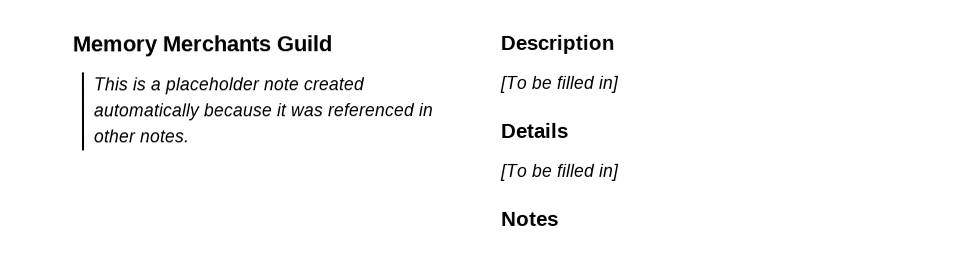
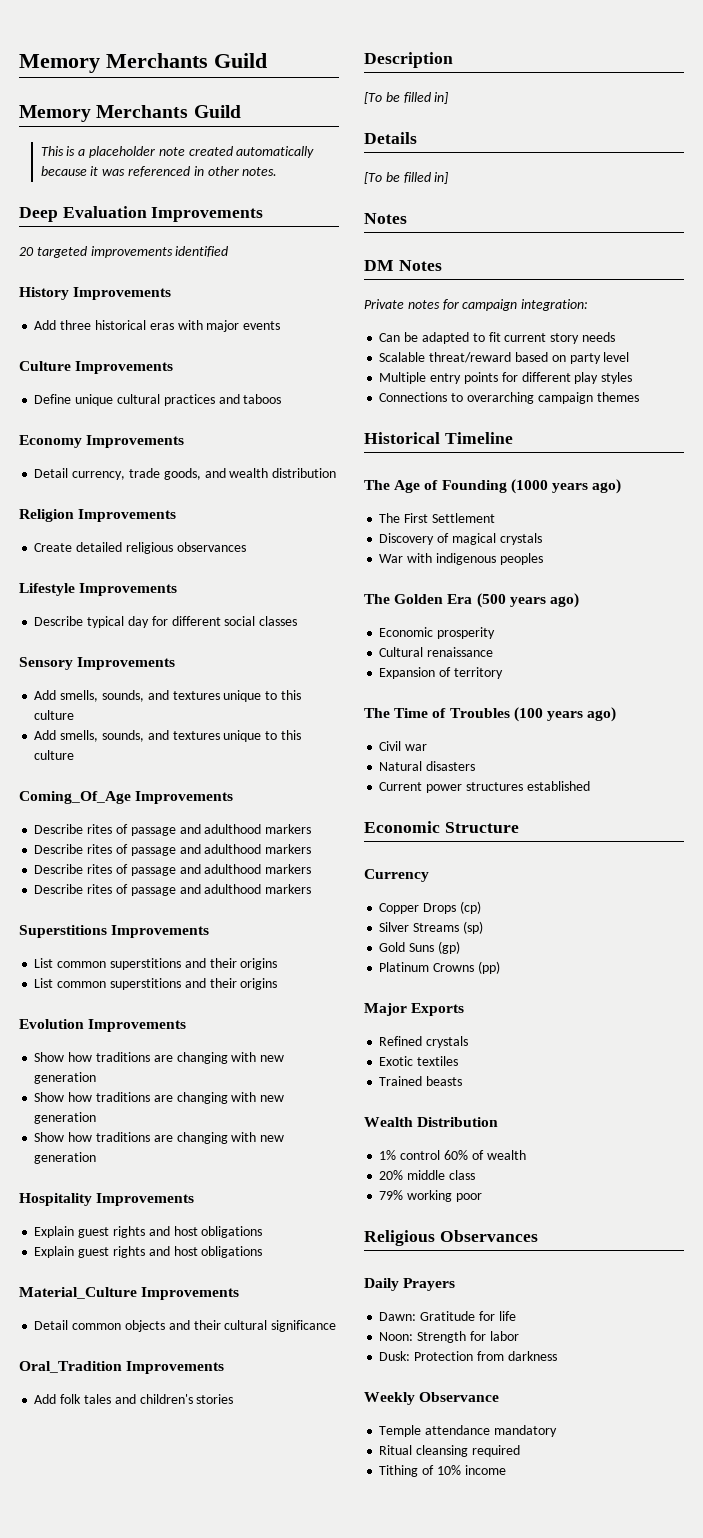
[72,35,332,57] Memory Merchants Guild -> [19,53,267,73] [19,105,241,122] Memory Merchants Guild // Memory Merchants Guild
(190, 136) none -> [19,206,264,222] [19,246,229,258] [19,287,172,300] [34,320,281,332] [19,361,174,374] [34,394,282,406] [19,435,185,448] [34,468,337,480] [19,509,177,522] [34,542,246,554] [19,583,178,596] [34,616,298,628] [19,657,176,670] [34,690,301,702] [34,710,75,720] [34,730,301,742] [34,750,75,760] [19,791,234,804] [34,824,312,836] [34,844,312,856] [34,864,312,876] [34,884,312,896] [19,925,210,938] [34,958,278,970] [34,978,278,990] [19,1019,187,1032] [34,1052,285,1064] [34,1072,97,1084] [34,1092,285,1104] [34,1112,97,1124] [34,1132,285,1144] [34,1152,97,1164] [19,1193,195,1206] [34,1226,263,1238] [34,1246,263,1258] [19,1287,240,1300] [34,1320,337,1332] [19,1361,225,1374] [34,1394,234,1404] // Deep Evaluation Improvements // 20 targeted improvements identified // History Improvements // Add three historical eras with major events // Culture Improvements // Define unique cultural practices and taboos // Economy Improvements // Detail currency, trade goods, and wealth distribution // Religion Improvements // Create detailed religious observances // Lifestyle Improvements // Describe typical day for different social classes // Sensory Improvements // Add smells, sounds, and textures unique to this culture // Add smells, sounds, and textures unique to this culture // Coming_Of_Age Improvements // Describe rites of passage and adulthood markers // Describe rites of passage and adulthood markers // Describe rites of passage and adulthood markers // Describe rites of passage and adulthood markers // Superstitions Improvements // List common superstitions and their origins // List common superstitions and their origins // Evolution Improvements // Show how traditions are changing with new generation // Show how traditions are changing with new generation // Show how traditions are changing with new generation // Hospitality Improvements // Explain guest rights and host obligations // Explain guest rights and host obligations // Material_Culture Improvements // Detail common objects and their cultural significance // Oral_Tradition Improvements // Add folk tales and children's stories
(559, 218) none -> [364,260,442,271] [364,299,589,311] [379,332,615,344] [379,352,630,364] [379,372,633,384] [379,392,639,404] [364,432,513,444] [364,479,622,494] [379,513,495,523] [379,533,542,545] [379,553,543,565] [364,593,579,608] [379,627,496,639] [379,647,494,657] [379,667,503,679] [364,707,617,722] [379,741,428,751] [379,761,476,771] [379,781,590,793] [364,821,519,833] [364,869,429,882] [379,901,481,914] [379,921,483,934] [379,941,460,954] [379,961,500,974] [364,1003,465,1016] [379,1036,469,1048] [379,1056,459,1066] [379,1076,463,1086] [364,1117,499,1127] [379,1150,526,1160] [379,1170,475,1180] [379,1190,482,1202] [364,1230,538,1246] [364,1278,456,1291] [379,1311,516,1321] [379,1331,519,1343] [379,1351,557,1361] [364,1392,500,1405] [379,1425,557,1437] [379,1445,520,1457] [379,1465,506,1477] // DM Notes // Private notes for campaign integration: // Can be adapted to fit current story needs // Scalable threat/reward based on party level // Multiple entry points for different play styles // Connections to overarching campaign themes // Historical Timeline // The Age of Founding (1000 years ago) // The First Settlement // Discovery of magical crystals // War with indigenous peoples // The Golden Era (500 years ago) // Economic prosperity // Cultural renaissance // Expansion of territory // The Time of Troubles (100 years ago) // Civil war // Natural disasters // Current power structures established // Economic Structure // Currency // Copper Drops (cp) // Silver Streams (sp) // Gold Suns (gp) // Platinum Crowns (pp) // Major Exports // Refined crystals // Exotic textiles // Trained beasts // Wealth Distribution // 1% control 60% of wealth // 20% middle class // 79% working poor // Religious Observances // Daily Prayers // Dawn: Gratitude for life // Noon: Strength for labor // Dusk: Protection from darkness // Weekly Observance // Temple attendance mandatory // Ritual cleansing required // Tithing of 10% income

